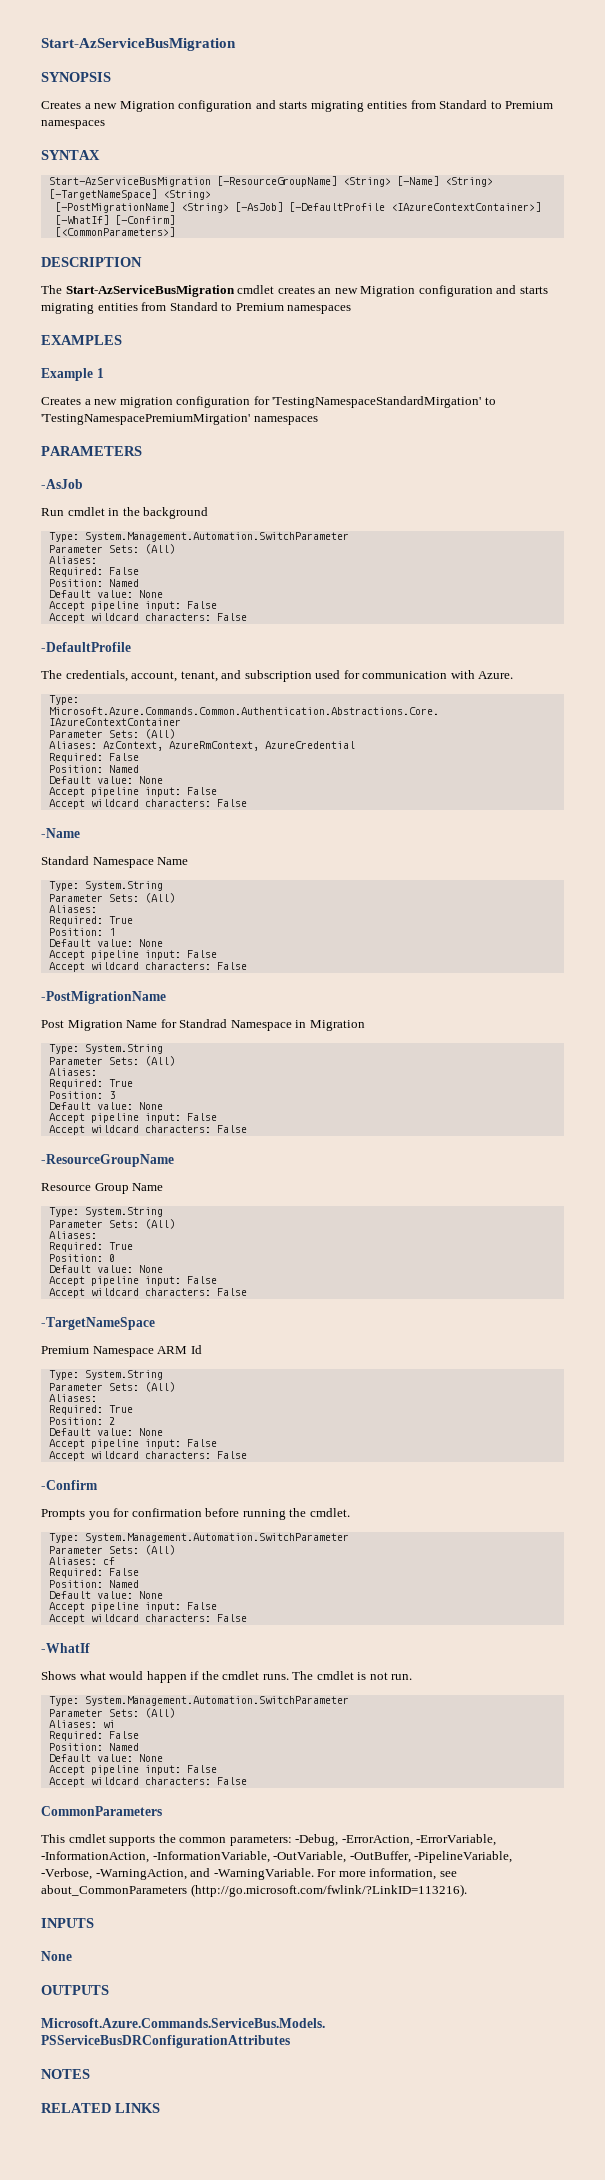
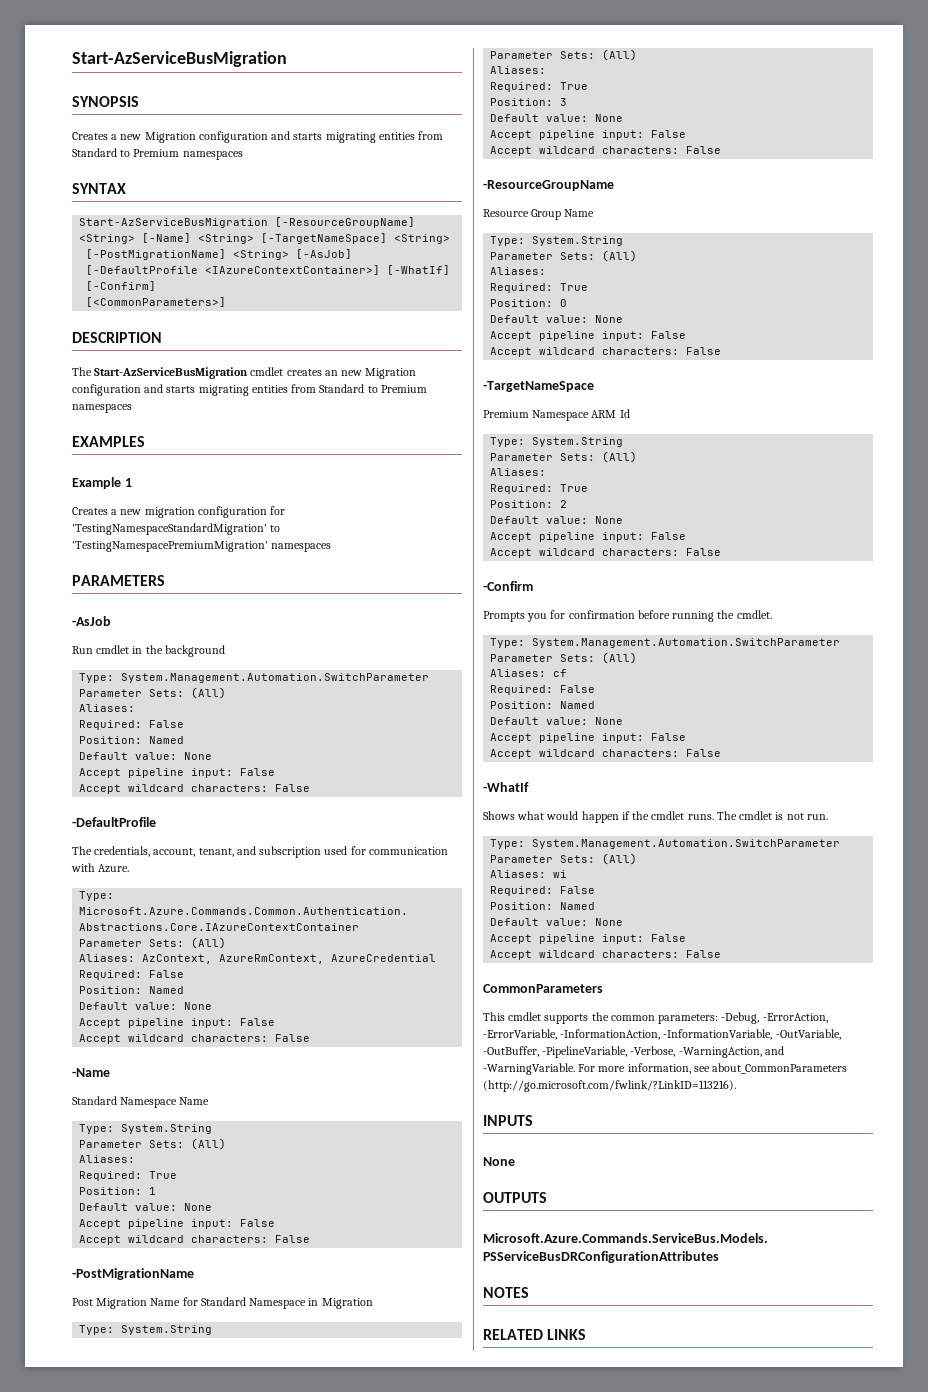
[272,396,496,408] [41,414,250,425] 'TestingNamespaceStandardMirgation' to 'TestingNamespacePremiumMirgation' -> [72,523,281,535] [72,541,268,552] 'TestingNamespaceStandardMigration' to 'TestingNamespacePremiumMigration'
[179,1019,228,1028] Standrad -> [200,1297,246,1306] Standard

